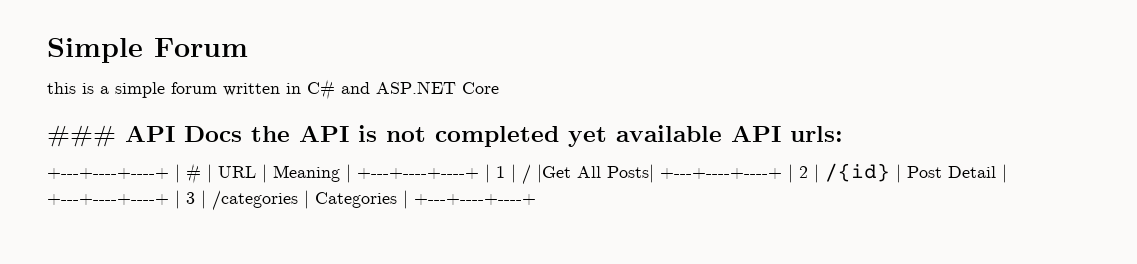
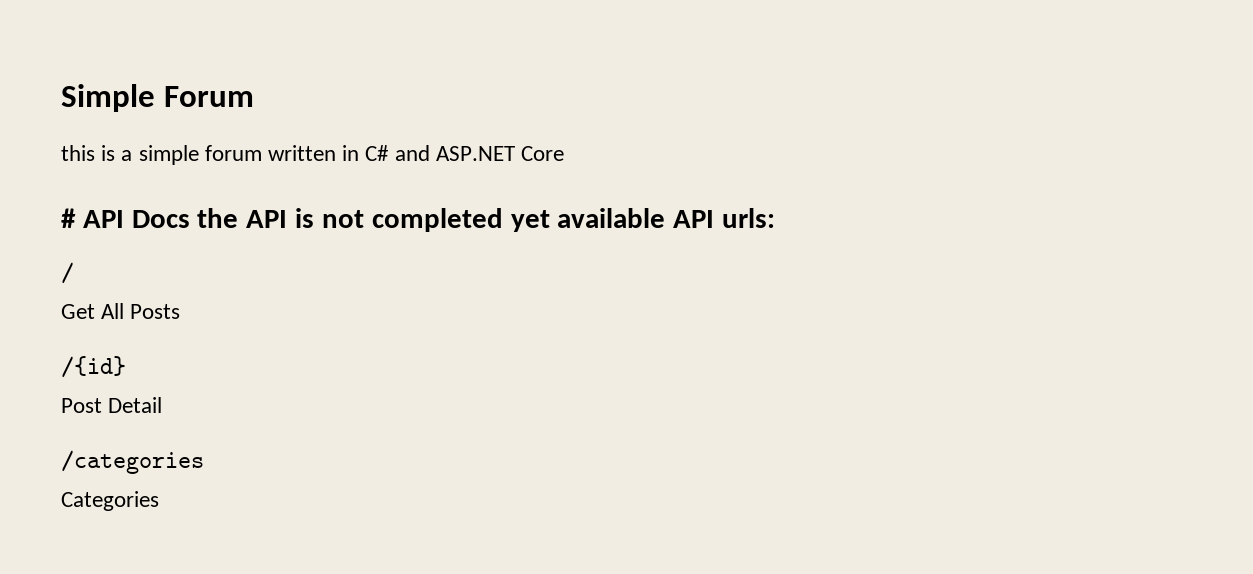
[47,125,116,147] ### -> [61,208,76,228] #
[47,163,819,185] +---+----+----+ | # | URL | Meaning | +---+----+----+ | 1 | / |Get All Posts| +---+----+----+ | 2 | -> [61,262,74,284] [61,303,181,319] / // Get All Posts //
[896,164,901,183] | -> (126, 367) //
[1002,164,1007,183] [47,190,536,211] | +---+----+----+ | 3 | /categories | Categories | +---+----+----+ -> [61,450,204,474] [61,491,159,511] // /categories // Categories

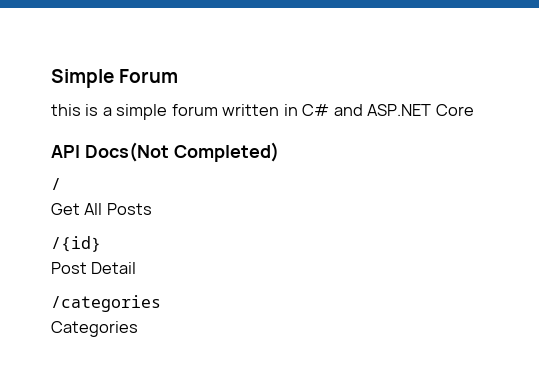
[61,208,776,232] # API Docs the API is not completed yet available API urls: -> [51,142,279,162] API Docs(Not Completed)

